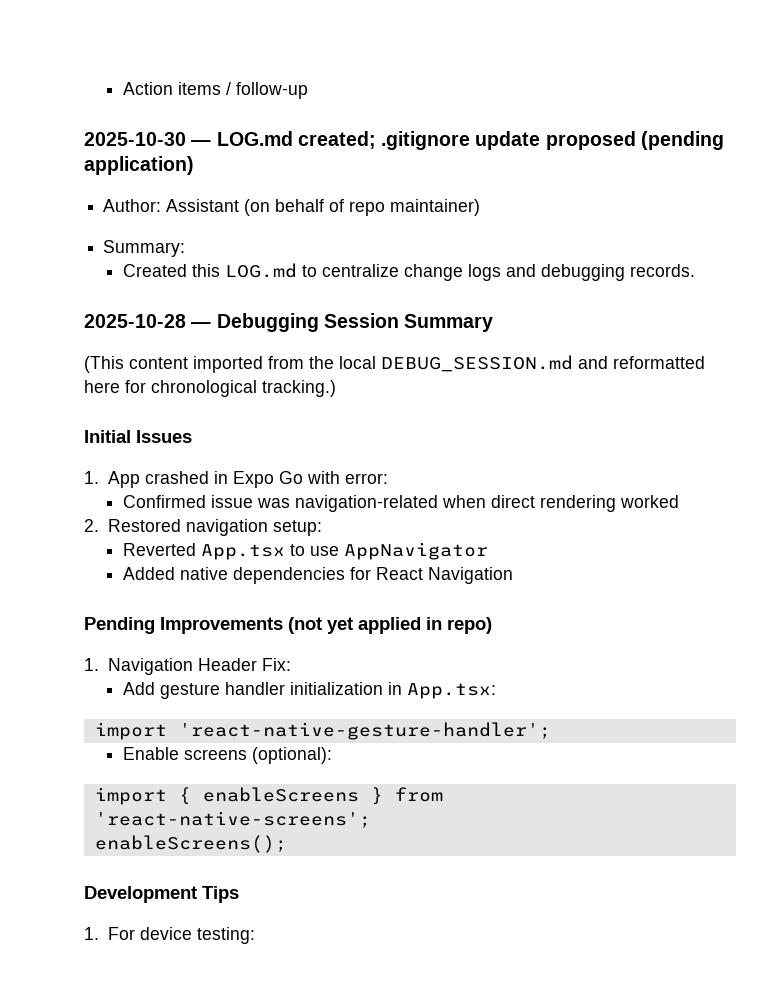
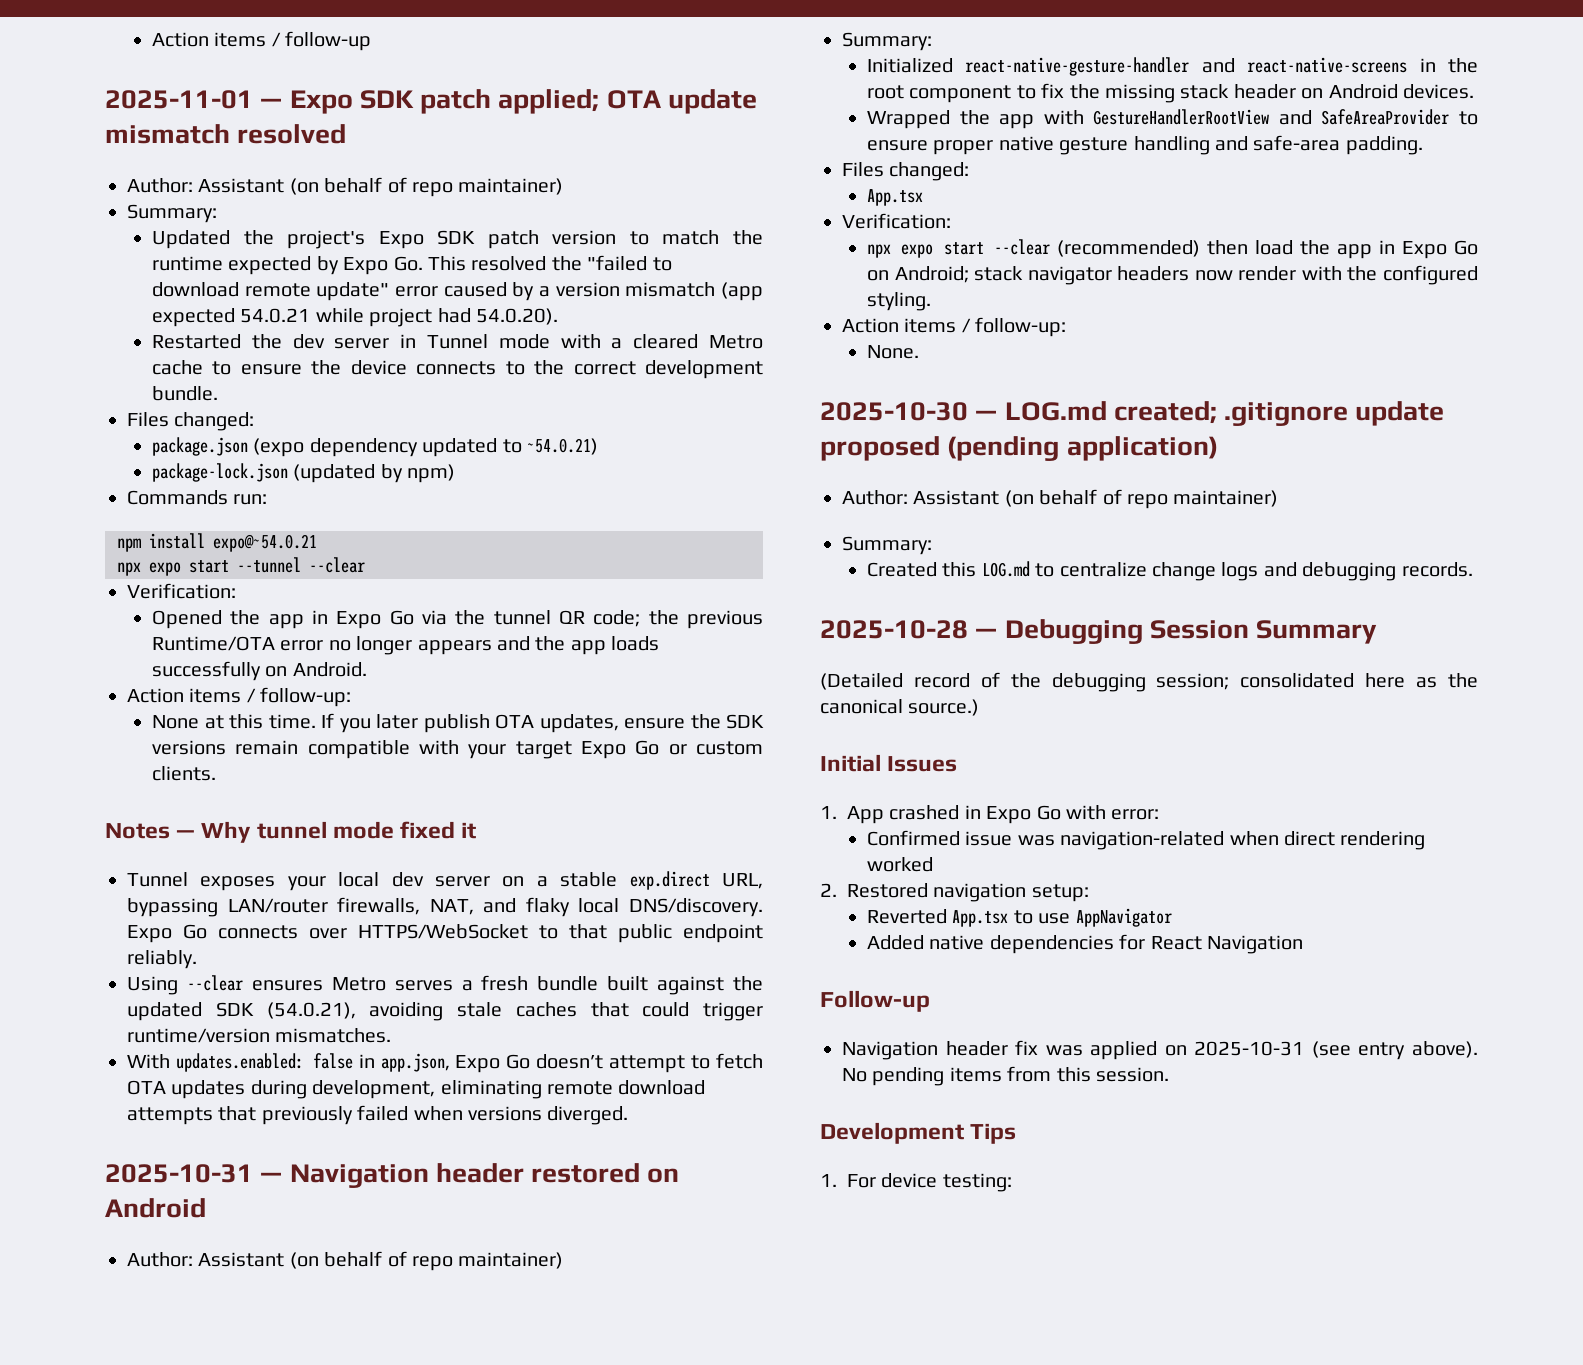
(308, 90) none -> [105,89,758,114] [105,124,347,144] [127,177,564,197] [127,204,217,223] [152,230,764,249] [152,255,672,275] [152,282,763,301] [152,308,559,327] [152,334,763,349] [152,360,763,379] [152,386,219,401] [127,412,255,431] [152,437,599,457] [152,463,456,483] [127,490,268,505] [117,533,317,552] [117,557,365,576] [127,583,236,599] [152,610,764,629] [152,636,660,655] [152,661,367,681] [127,687,352,707] [152,713,764,733] [152,740,763,759] [152,766,217,781] [105,821,477,843] [127,871,763,891] [127,897,763,917] [127,924,763,943] [127,950,197,969] [127,975,763,995] [127,1002,763,1021] [127,1028,392,1043] [127,1053,763,1073] [127,1080,706,1099] [127,1105,629,1125] [105,1163,680,1188] [105,1198,206,1218] [127,1251,564,1271] [842,32,932,51] [867,57,1478,76] [867,83,1475,103] [867,109,1478,129] [867,135,1423,155] [842,162,970,181] [867,189,924,206] [842,213,951,229] [867,239,1478,259] [867,265,1478,285] [867,292,932,311] [842,317,1067,337] [867,345,920,359] // 2025-11-01 — Expo SDK patch applied; OTA update mismatch resolved // Author: Assistant (on behalf of repo maintainer) // Summary: // Updated the project's Expo SDK patch version to match the runtime expected by Expo Go. This resolved the "failed to download remote update" error caused by a version mismatch (app expected 54.0.21 while project had 54.0.20). // Restarted the dev server in Tunnel mode with a cleared Metro cache to ensure the device connects to the correct development bundle. // Files changed: // package.json (expo dependency updated to ~54.0.21) // package-lock.json (updated by npm) // Commands run: // npm install expo@~54.0.21 // npx expo start --tunnel --clear // Verification: // Opened the app in Expo Go via the tunnel QR code; the previous Runtime/OTA error no longer appears and the app loads successfully on Android. // Action items / follow-up: // None at this time. If you later publish OTA updates, ensure the SDK versions remain compatible with your target Expo Go or custom clients. // Notes — Why tunnel mode fixed it // Tunnel exposes your local dev server on a stable exp.direct URL, bypassing LAN/router firewalls, NAT, and flaky local DNS/discovery. Expo Go connects over HTTPS/WebSocket to that public endpoint reliably. // Using --clear ensures Metro serves a fresh bundle built against the updated SDK (54.0.21), avoiding stale caches that could trigger runtime/version mismatches. // With updates.enabled: false in app.json, Expo Go doesn’t attempt to fetch OTA updates during development, eliminating remote download attempts that previously failed when versions diverged. // 2025-10-31 — Navigation header restored on Android // Author: Assistant (on behalf of repo maintainer) // Summary: // Initialized react-native-gesture-handler and react-native-screens in the root component to fix the missing stack header on Android devices. // Wrapped the app with GestureHandlerRootView and SafeAreaProvider to ensure proper native gesture handling and safe-area padding. // Files changed: // App.tsx // Verification: // npx expo start --clear (recommended) then load the app in Expo Go on Android; stack navigator headers now render with the configured styling. // Action items / follow-up: // None.
[84,355,705,373] [84,380,336,397] (This content imported from the local DEBUG_SESSION.md and reformatted here for chronological tracking.) -> [820,672,1478,692] [820,699,980,716] (Detailed record of the debugging session; consolidated here as the canonical source.)
[84,617,492,634] [84,658,291,675] [122,682,496,699] [94,722,551,740] [122,747,332,764] [94,787,443,805] [94,811,371,828] [94,835,287,853] Pending Improvements (not yet applied in repo) // 1. Navigation Header Fix: // Add gesture handler initialization in App.tsx: // import 'react-native-gesture-handler'; // Enable screens (optional): // import { enableScreens } from 'react-native-screens'; // enableScreens(); -> [820,990,930,1012] [842,1040,1478,1060] [842,1066,1169,1086] Follow-up // Navigation header fix was applied on 2025-10-31 (see entry above). No pending items from this session.

